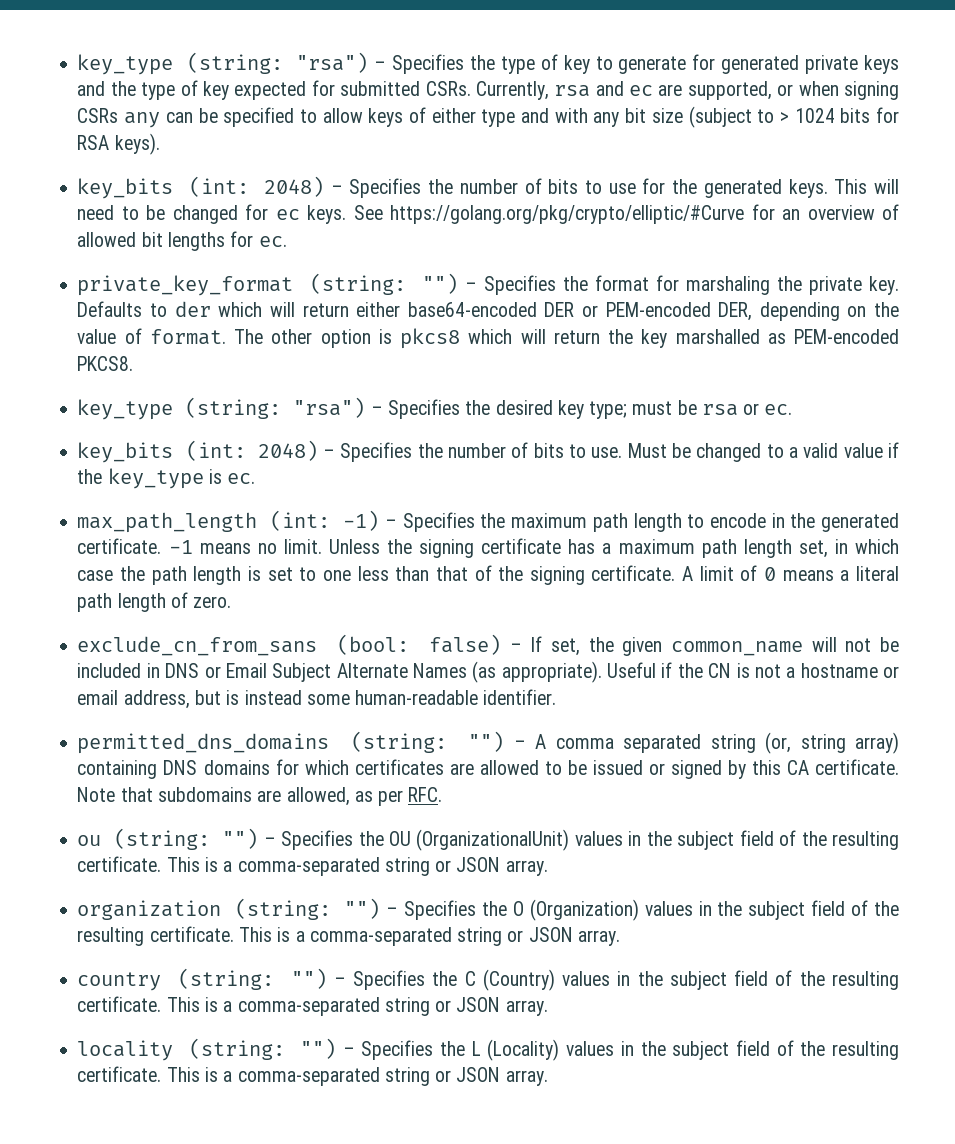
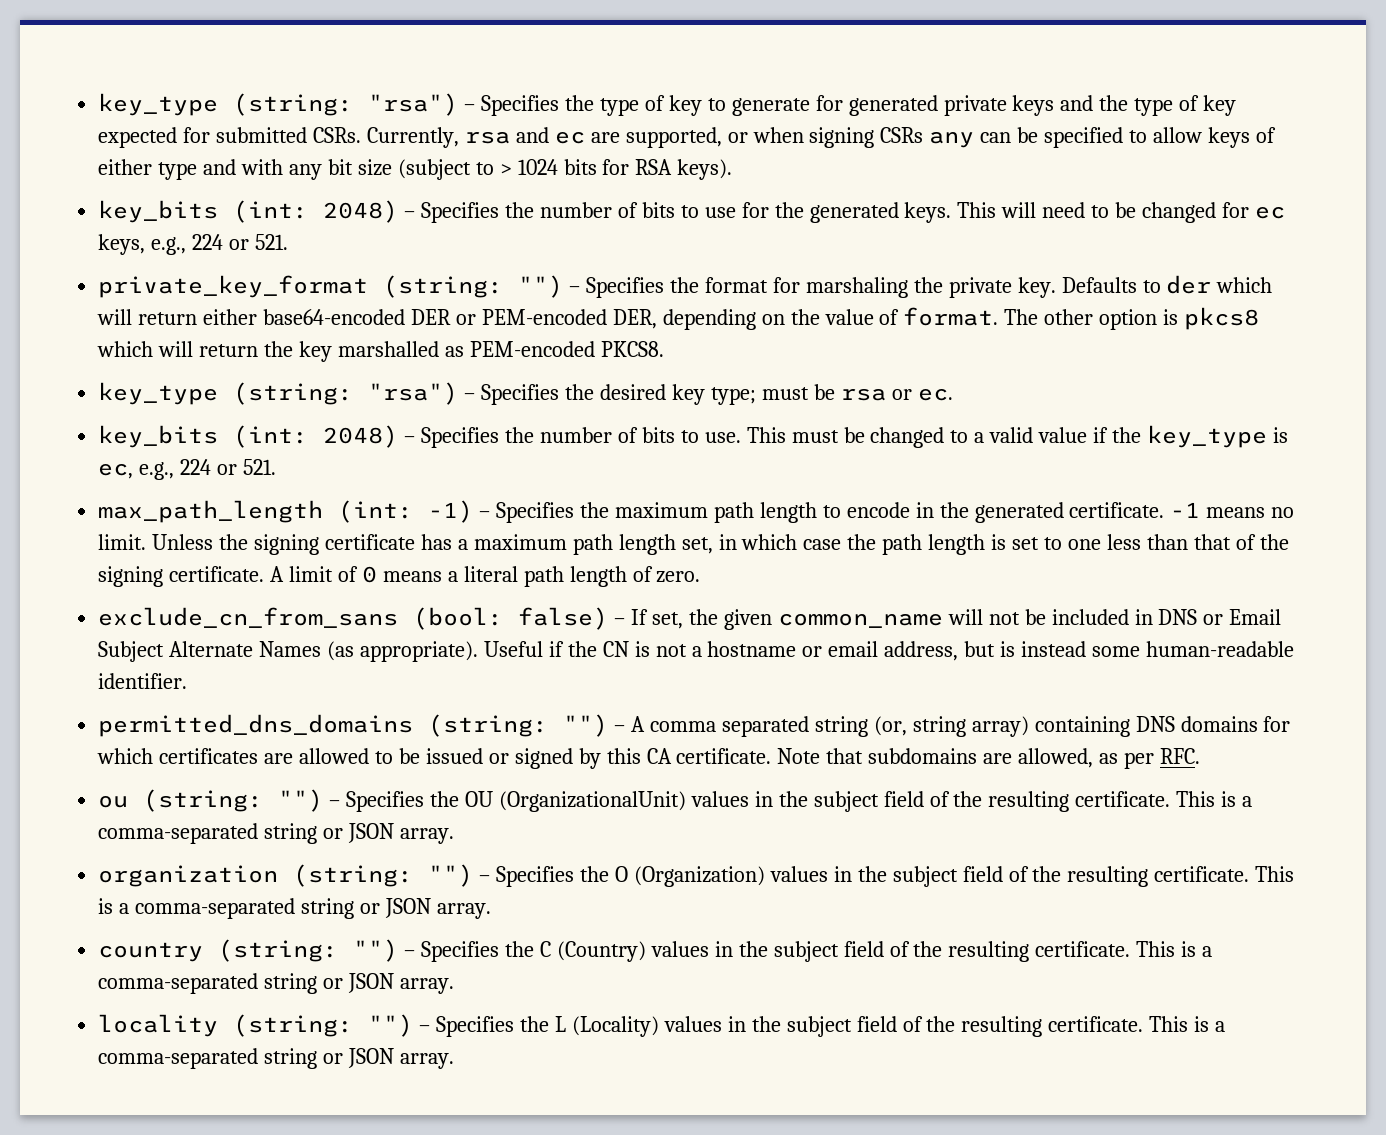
[307,204,899,224] [77,231,287,251] keys. See https://golang.org/pkg/crypto/elliptic/#Curve for an overview of allowed bit lengths for ec. -> [98,234,288,255] keys, e.g., 224 or 521.
[627,443,667,458] Must -> [746,427,839,443] This must
[227,473,256,484] ec. -> [98,459,276,480] ec, e.g., 224 or 521.

